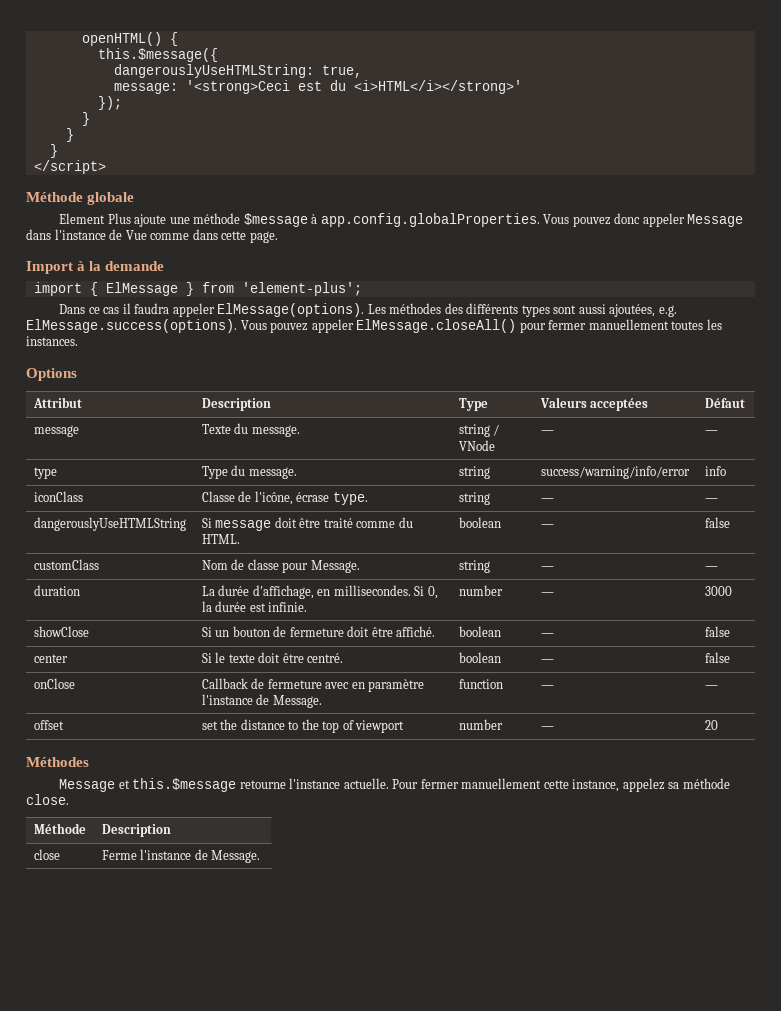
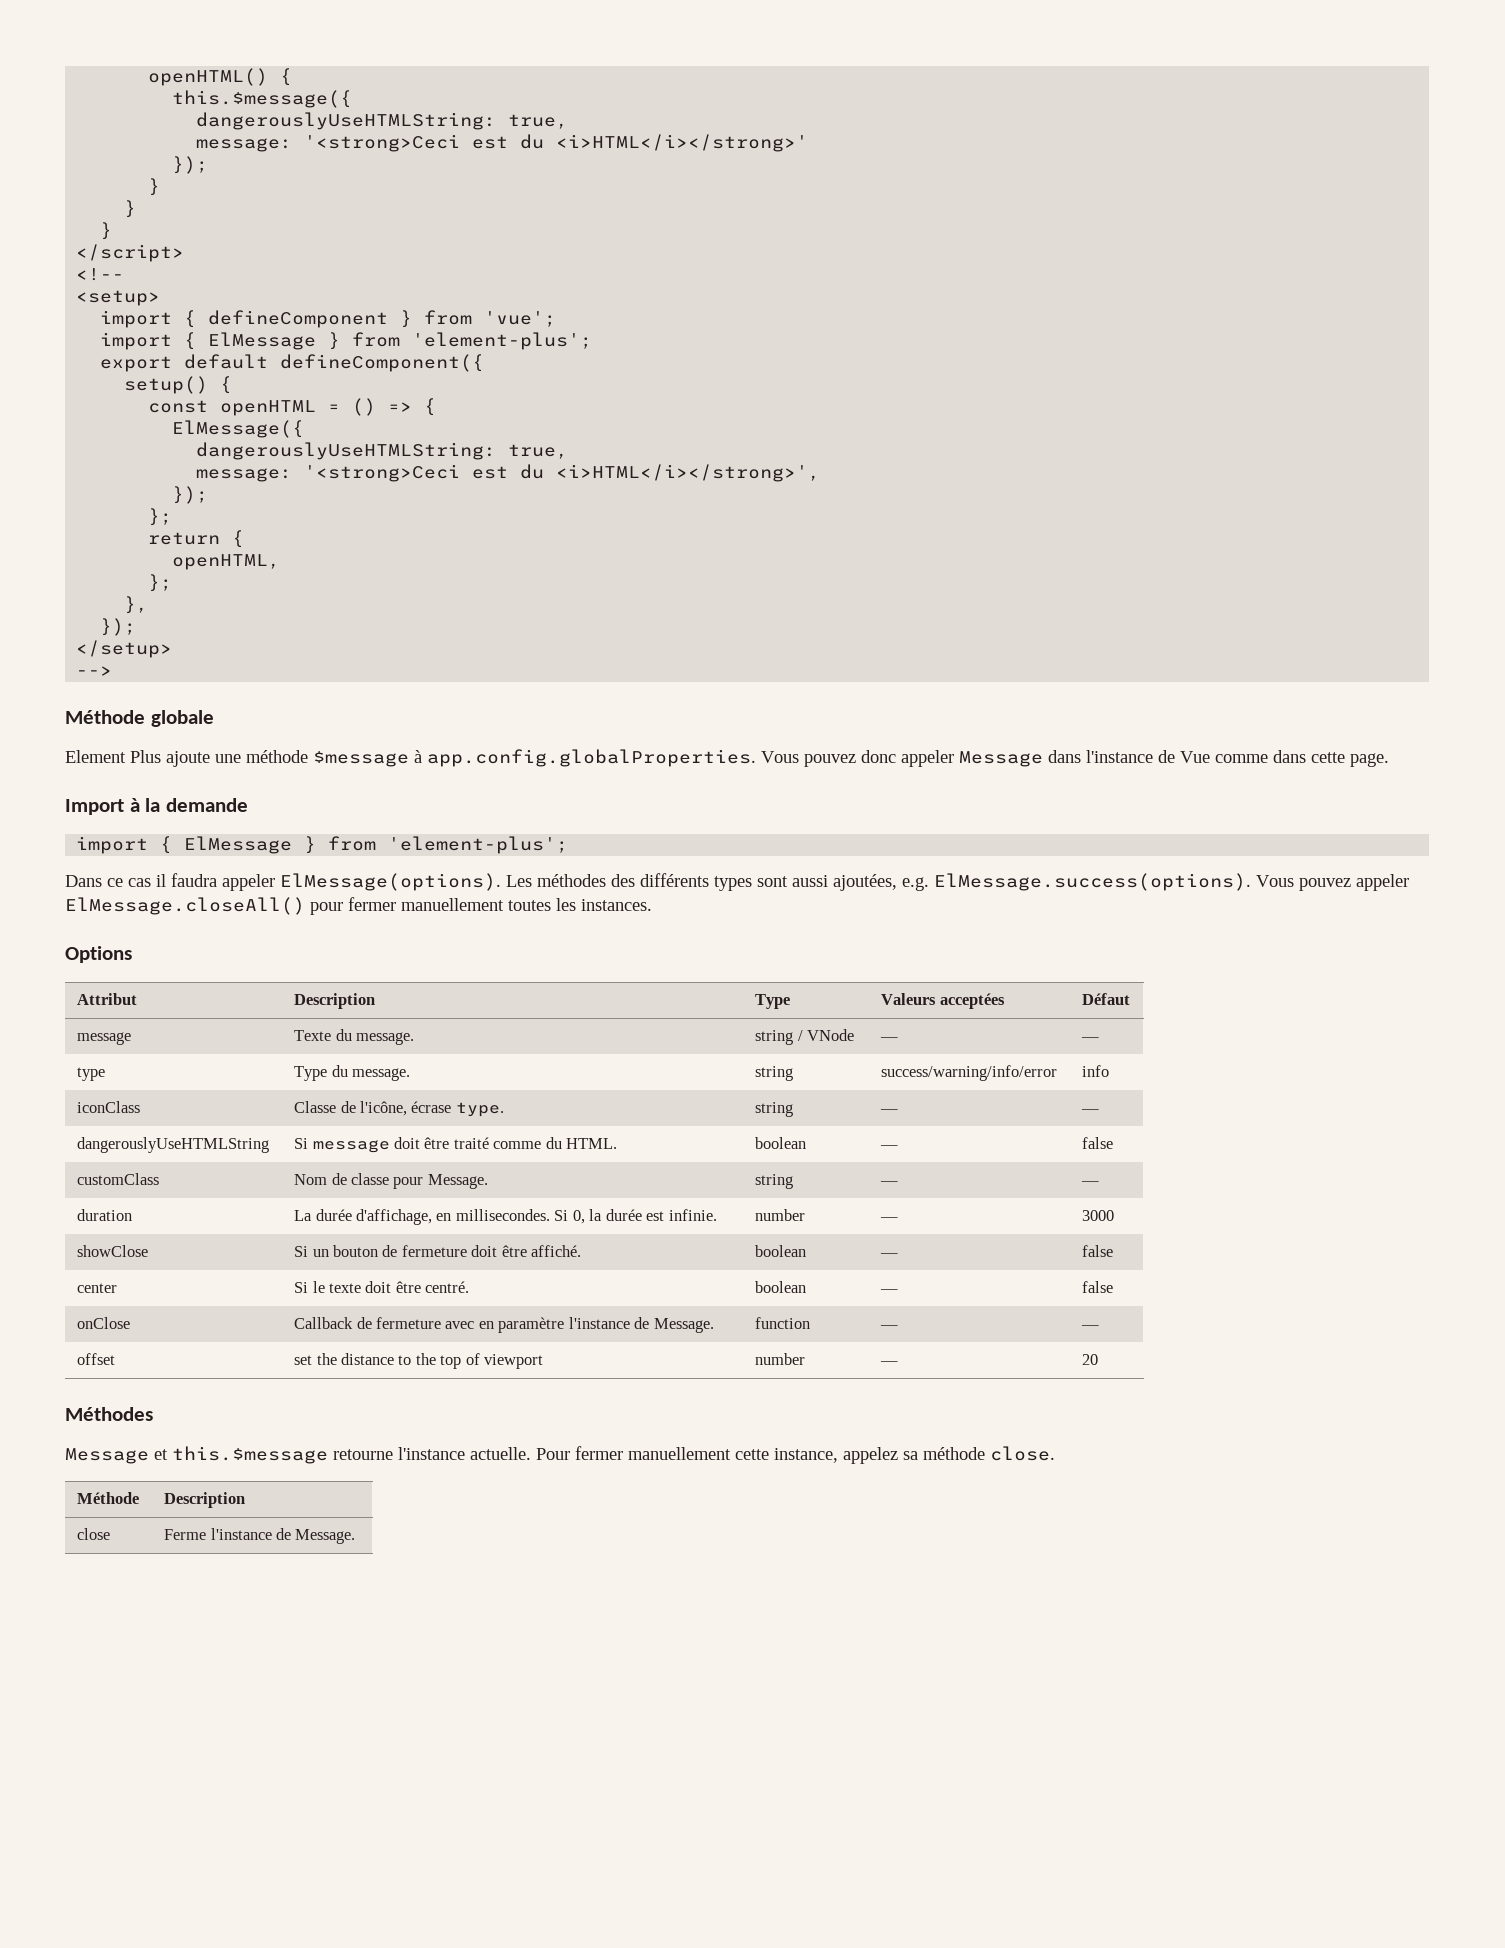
(106, 167) none -> [76,268,125,281] [76,290,161,306] [100,310,557,328] [100,332,593,350] [100,354,485,372] [124,376,233,394] [148,398,437,416] [172,420,305,438] [196,442,569,460] [196,464,821,482] [172,486,209,504] [148,508,173,526] [148,530,245,548] [172,554,281,570] [148,574,173,592] [124,596,149,614] [100,618,137,636] [76,640,173,658] [76,666,113,676] // <!-- // <setup> // import { defineComponent } from 'vue'; // import { ElMessage } from 'element-plus'; // export default defineComponent({ // setup() { // const openHTML = () => { // ElMessage({ // dangerouslyUseHTMLString: true, // message: '<strong>Ceci est du <i>HTML</i></strong>', // }); // }; // return { // openHTML, // }; // }, // }); // </setup> // -->

